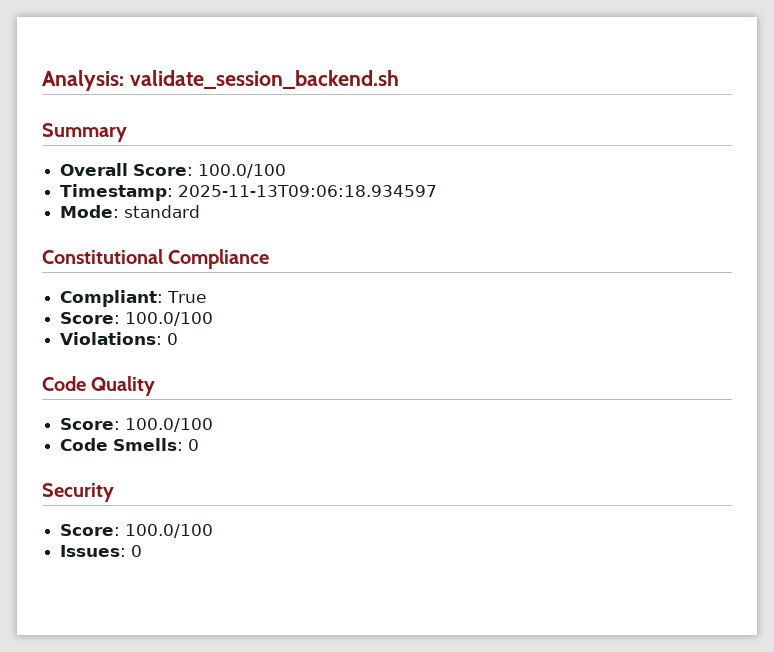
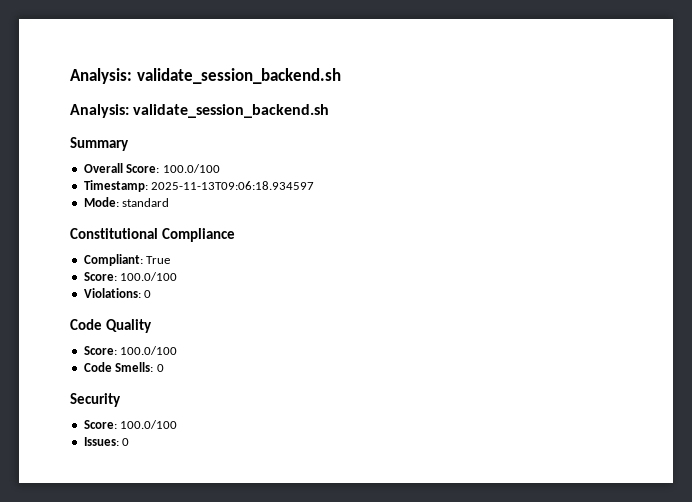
[42,70,399,91] Analysis: validate_session_backend.sh -> [70,68,341,84] [70,104,330,118] Analysis: validate_session_backend.sh // Analysis: validate_session_backend.sh

